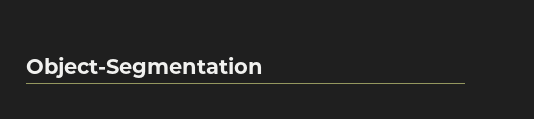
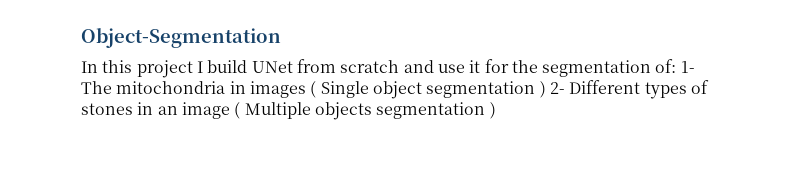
(263, 67) none -> [81,59,695,78] [81,80,709,99] [81,102,496,120] // In this project I build UNet from scratch and use it for the segmentation of: 1- The mitochondria in images ( Single object segmentation ) 2- Different types of stones in an image ( Multiple objects segmentation )

